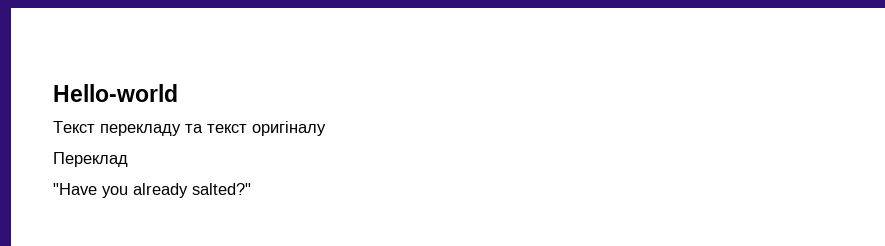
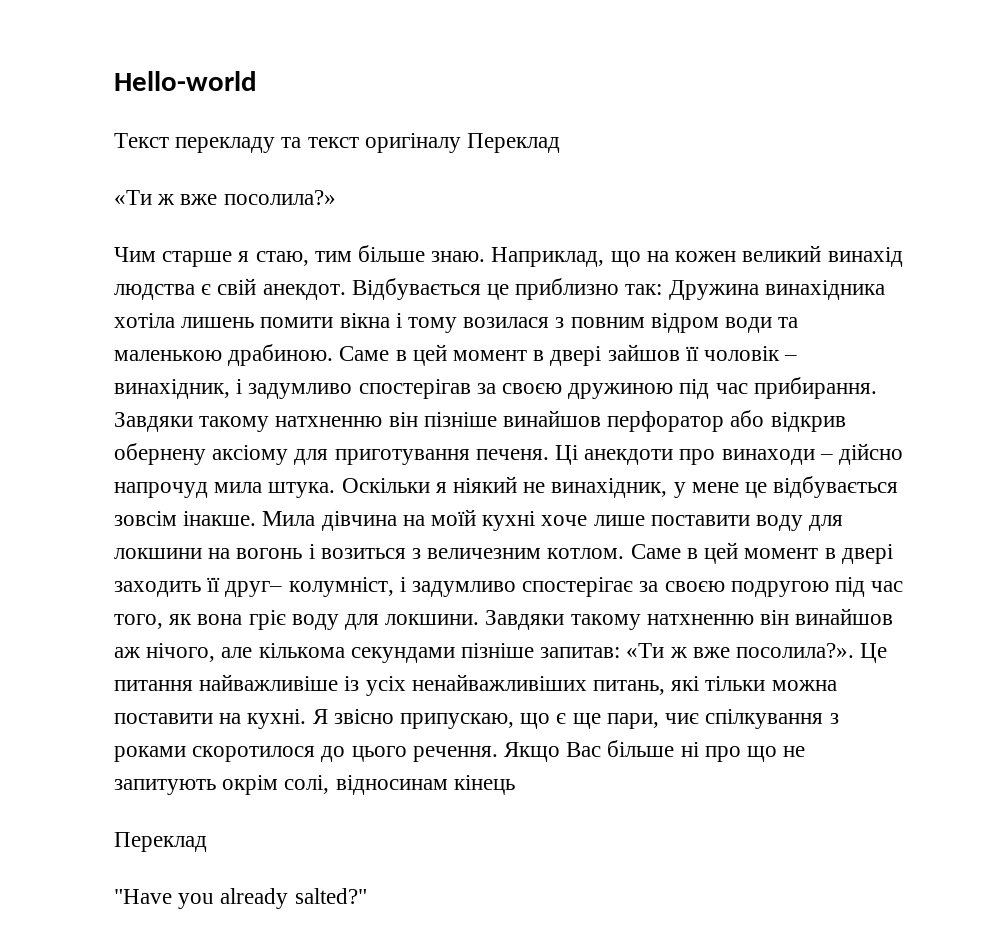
(326, 128) none -> [467,133,561,153] [114,190,336,205] [114,245,903,267] [114,278,885,300] [114,313,799,333] [114,344,798,366] [114,377,877,399] [114,410,846,432] [114,443,904,465] [114,476,899,498] [114,509,844,531] [114,542,893,564] [114,577,904,597] [114,608,894,630] [114,643,888,663] [114,674,837,696] [114,709,839,729] [114,740,806,762] [114,775,515,795] Переклад // «Ти ж вже посолила?» // Чим старше я стаю, тим більше знаю. Наприклад, що на кожен великий винахід людства є свій анекдот. Відбувається це приблизно так: Дружина винахідника хотіла лишень помити вікна і тому возилася з повним відром води та маленькою драбиною. Саме в цей момент в двері зайшов її чоловік – винахідник, і задумливо спостерігав за своєю дружиною під час прибирання. Завдяки такому натхненню він пізніше винайшов перфоратор або відкрив обернену аксіому для приготування печеня. Ці анекдоти про винаходи – дійсно напрочуд мила штука. Оскільки я ніякий не винахідник, у мене це відбувається зовсім інакше. Мила дівчина на моїй кухні хоче лише поставити воду для локшини на вогонь і возиться з величезним котлом. Саме в цей момент в двері заходить її друг– колумніст, і задумливо спостерігає за своєю подругою під час того, як вона гріє воду для локшини. Завдяки такому натхненню він винайшов аж нічого, але кількома секундами пізніше запитав: «Ти ж вже посолила?». Це питання найважливіше із усіх ненайважливіших питань, які тільки можна поставити на кухні. Я звісно припускаю, що є ще пари, чиє спілкування з роками скоротилося до цього речення. Якщо Вас більше ні про що не запитують окрім солі, відносинам кінець

